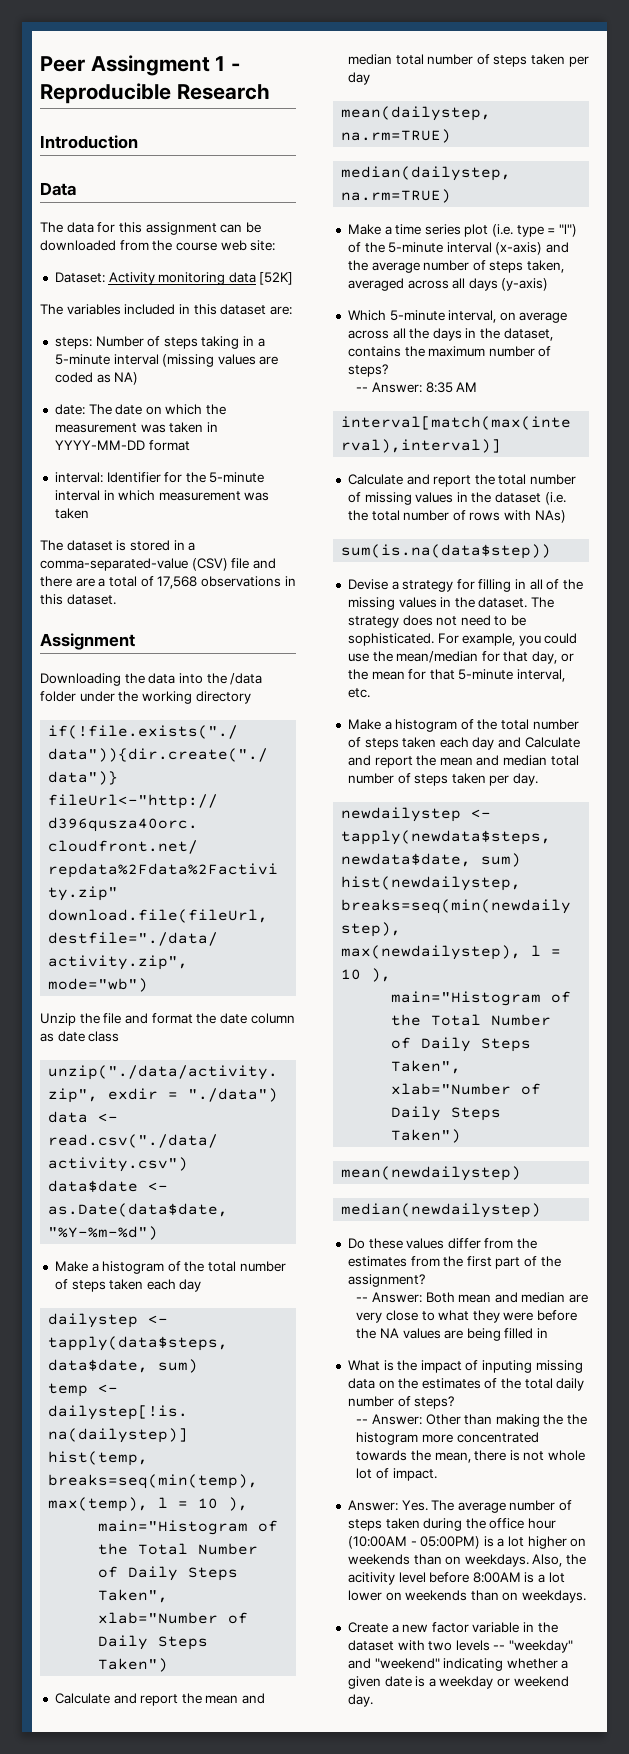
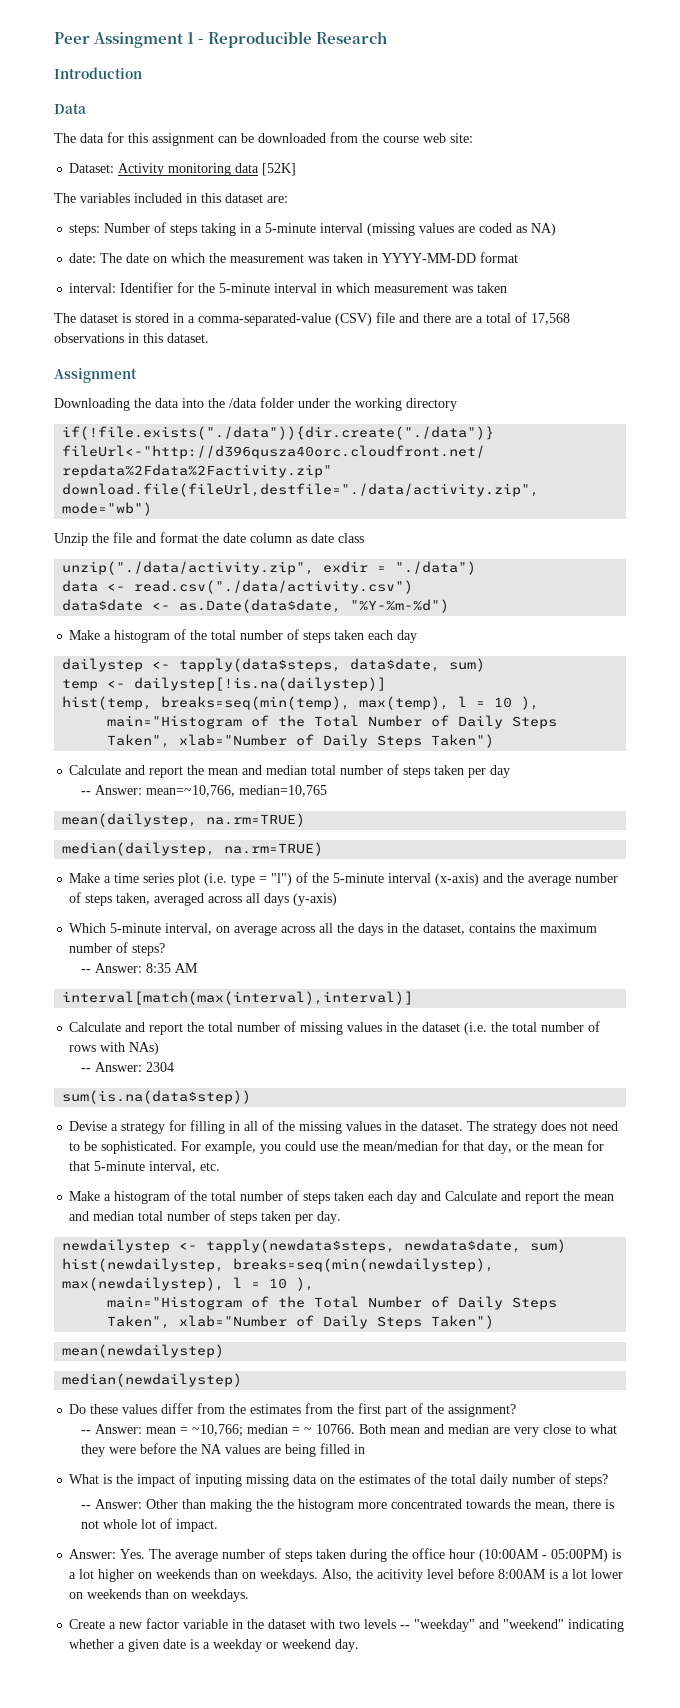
(370, 78) none -> [80,785,327,797] // -- Answer: mean=~10,766, median=10,765
(566, 516) none -> [80,1062,174,1072] // -- Answer: 2304
(422, 1297) none -> [145,1424,355,1437] mean = ~10,766; median = ~ 10766.

